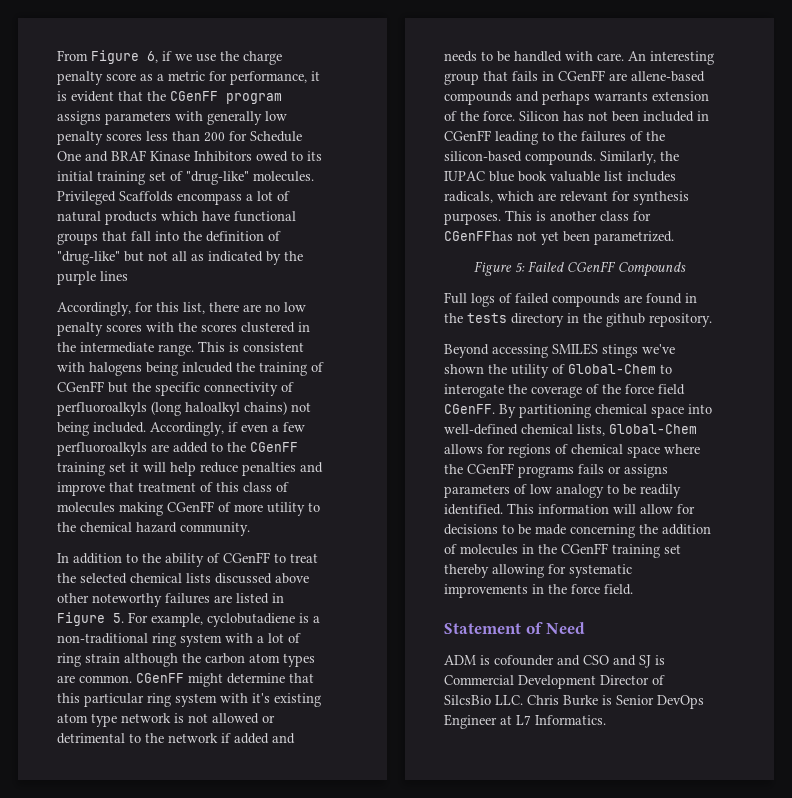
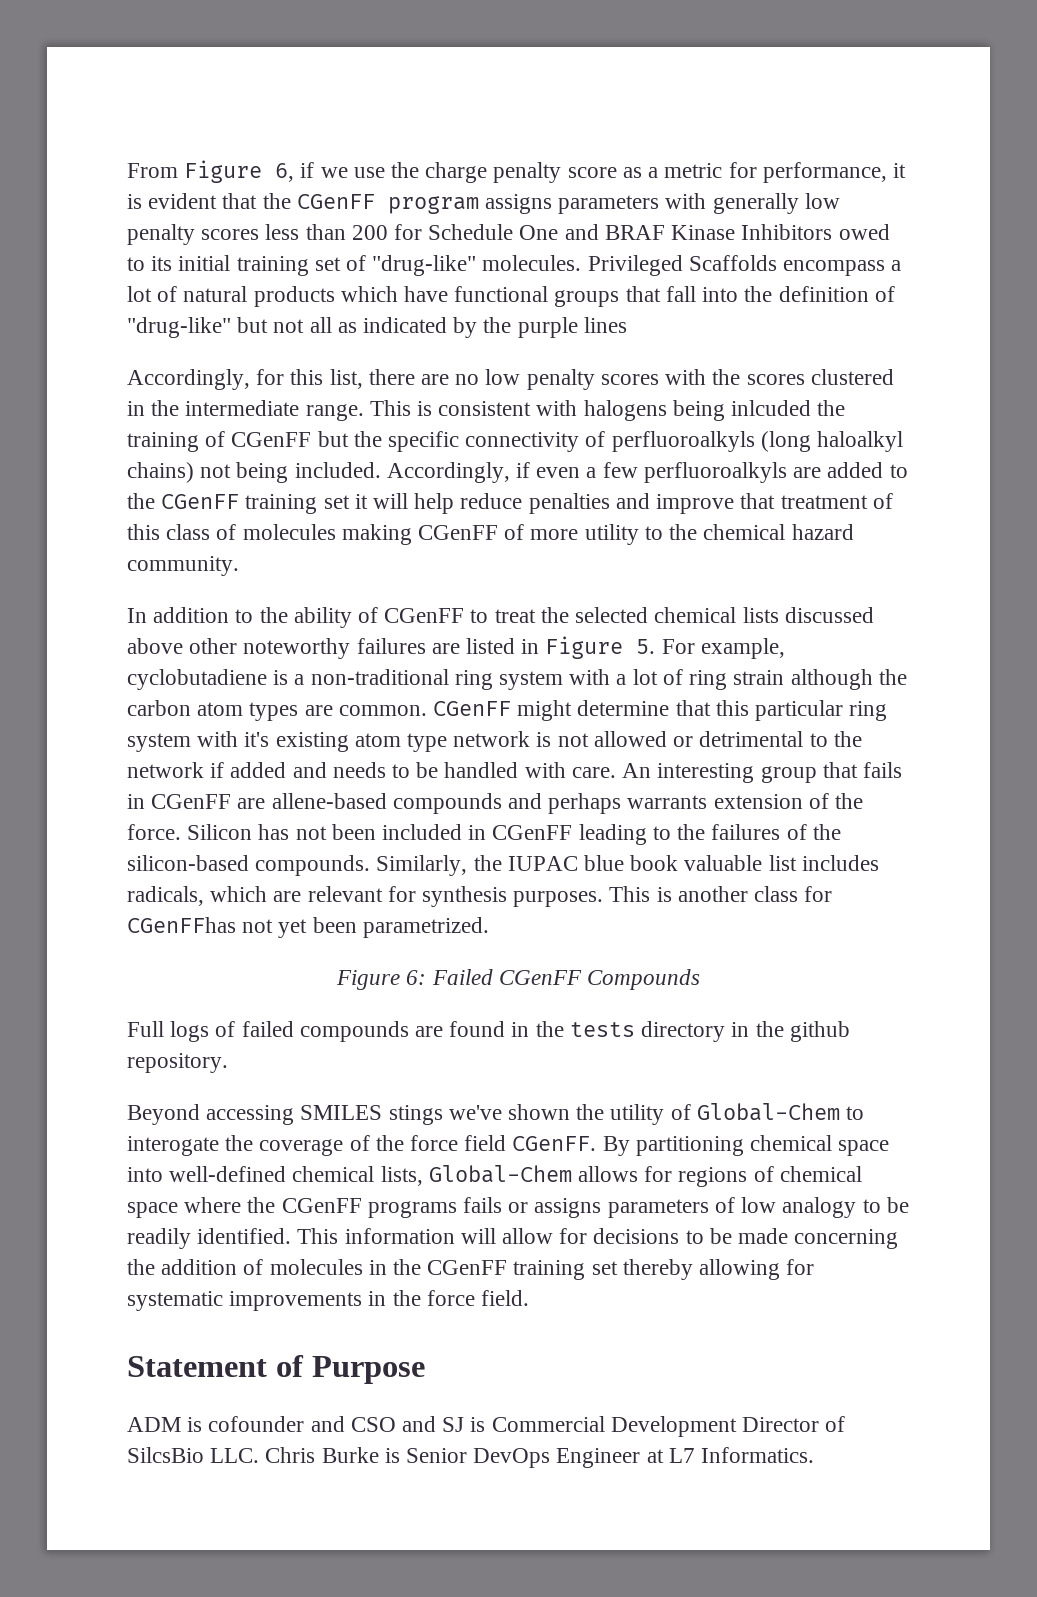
[514,263,525,273] 5: -> [406,970,427,985] 6:
[546,622,586,634] Need -> [311,1356,425,1384] Purpose

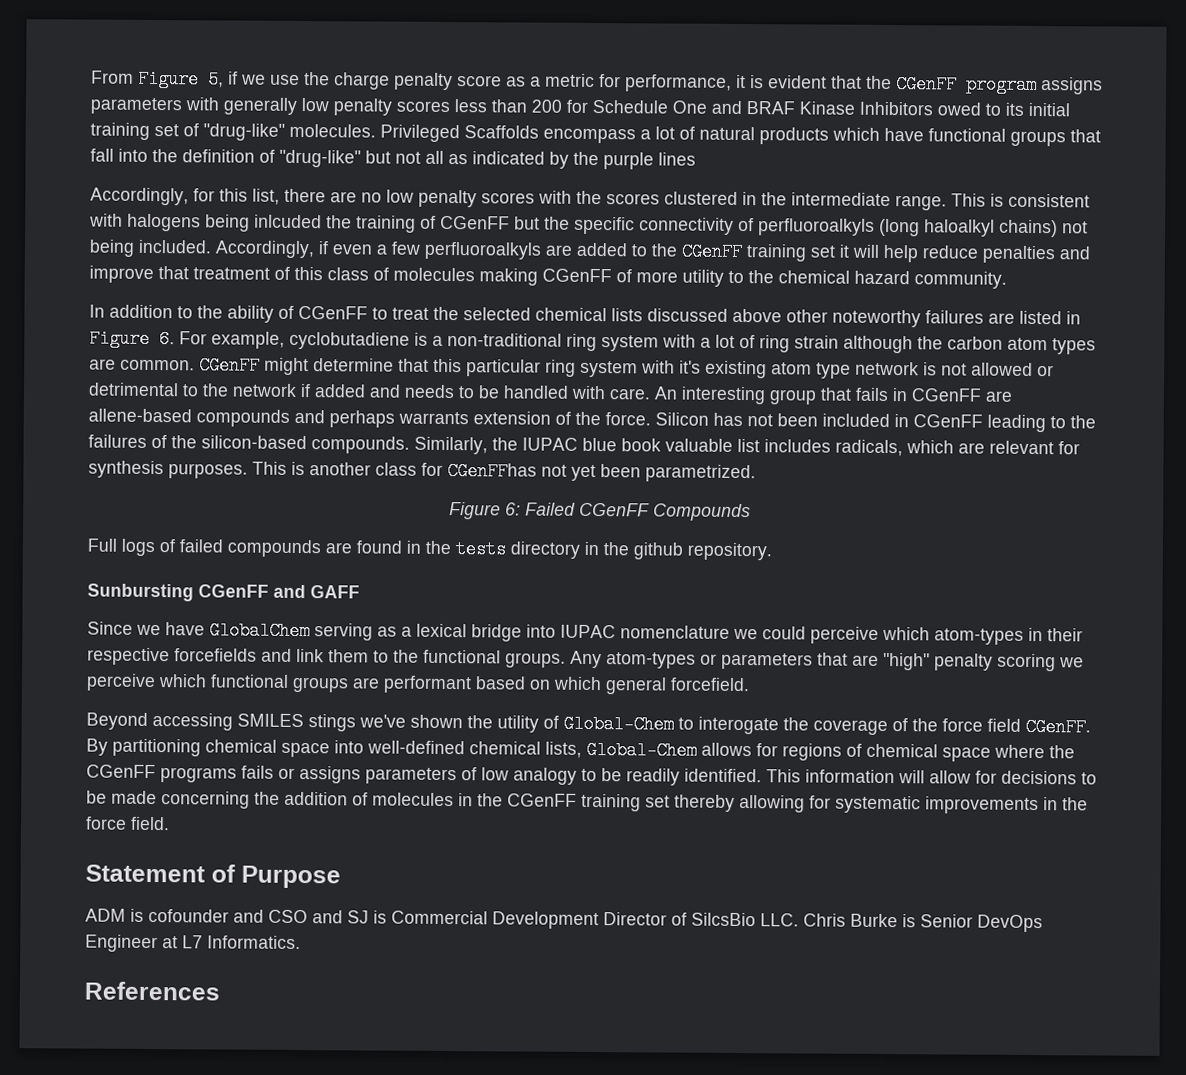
[275,163,295,182] 6, -> [208,70,224,89] 5,
[636,639,656,654] 5. -> [159,330,175,349] 6.
(228, 1063) none -> [87,583,360,602] [87,621,1083,645] [87,647,1084,672] [86,673,750,695] // Sunbursting CGenFF and GAFF // Since we have GlobalChem serving as a lexical bridge into IUPAC nomenclature we could perceive which atom-types in their respective forcefields and link them to the functional groups. Any atom-types or parameters that are "high" penalty scoring we perceive which functional groups are performant based on which general forcefield.
(815, 1455) none -> [84,981,220,1001] // References

